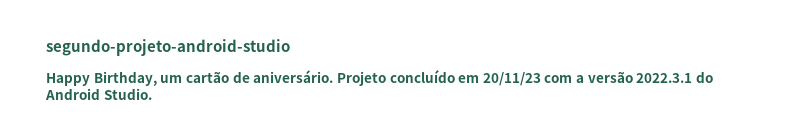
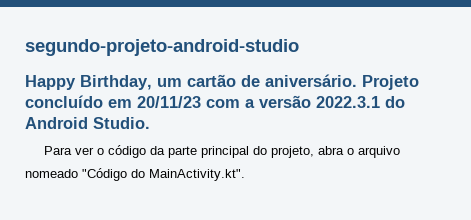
(152, 94) none -> [43,145,400,158] [25,168,245,181] // Para ver o código da parte principal do projeto, abra o arquivo nomeado "Código do MainActivity.kt".

